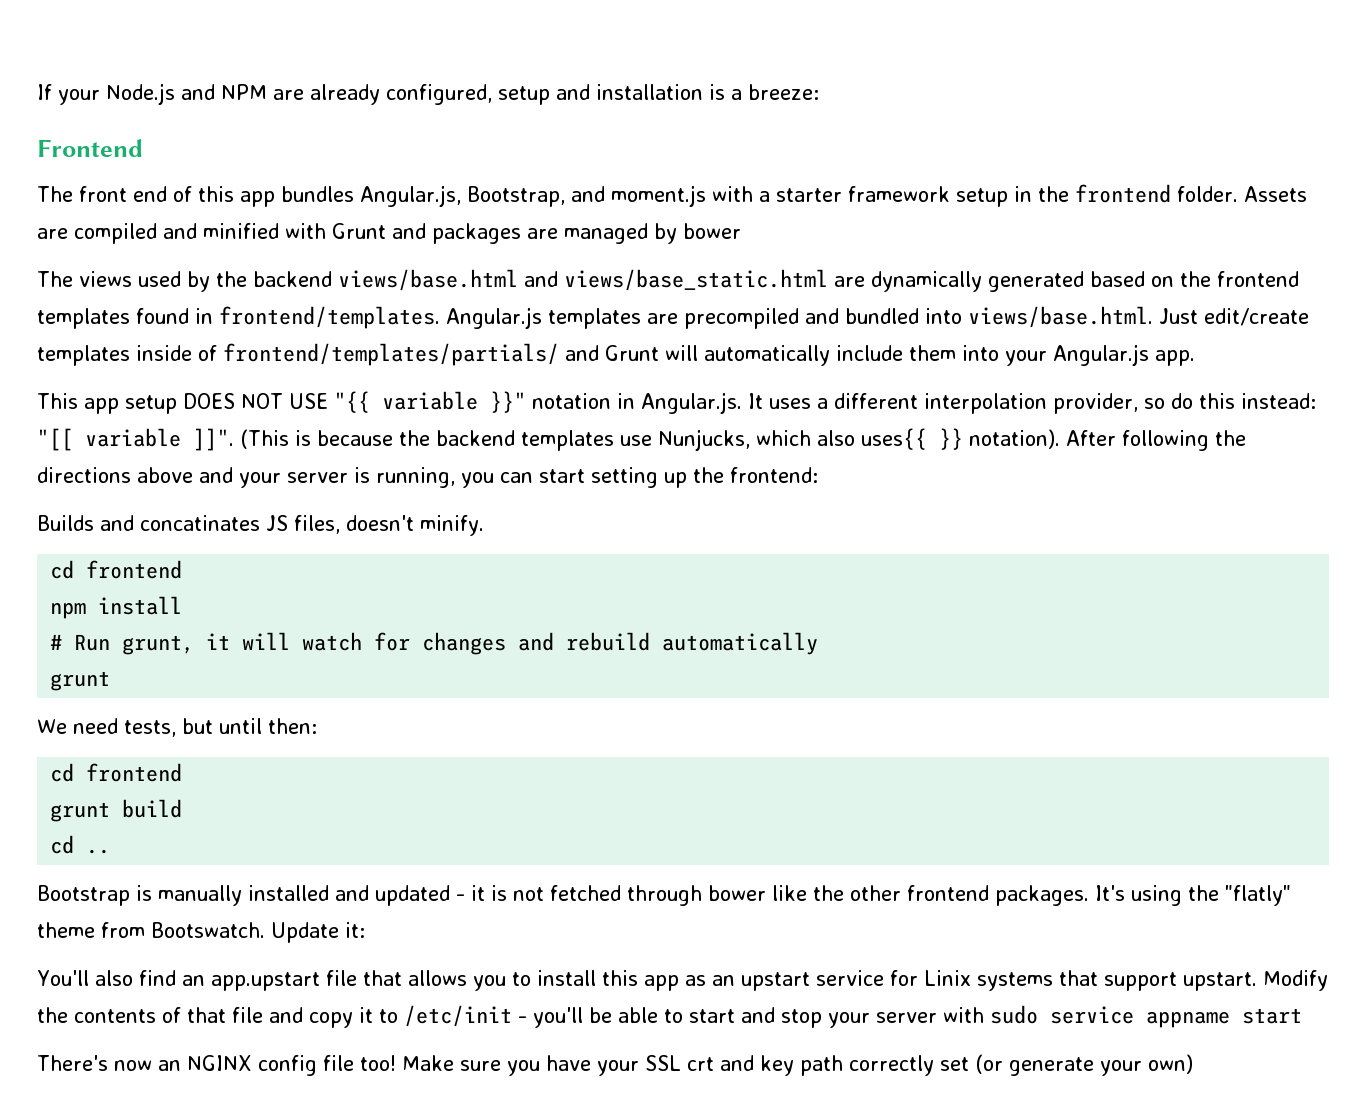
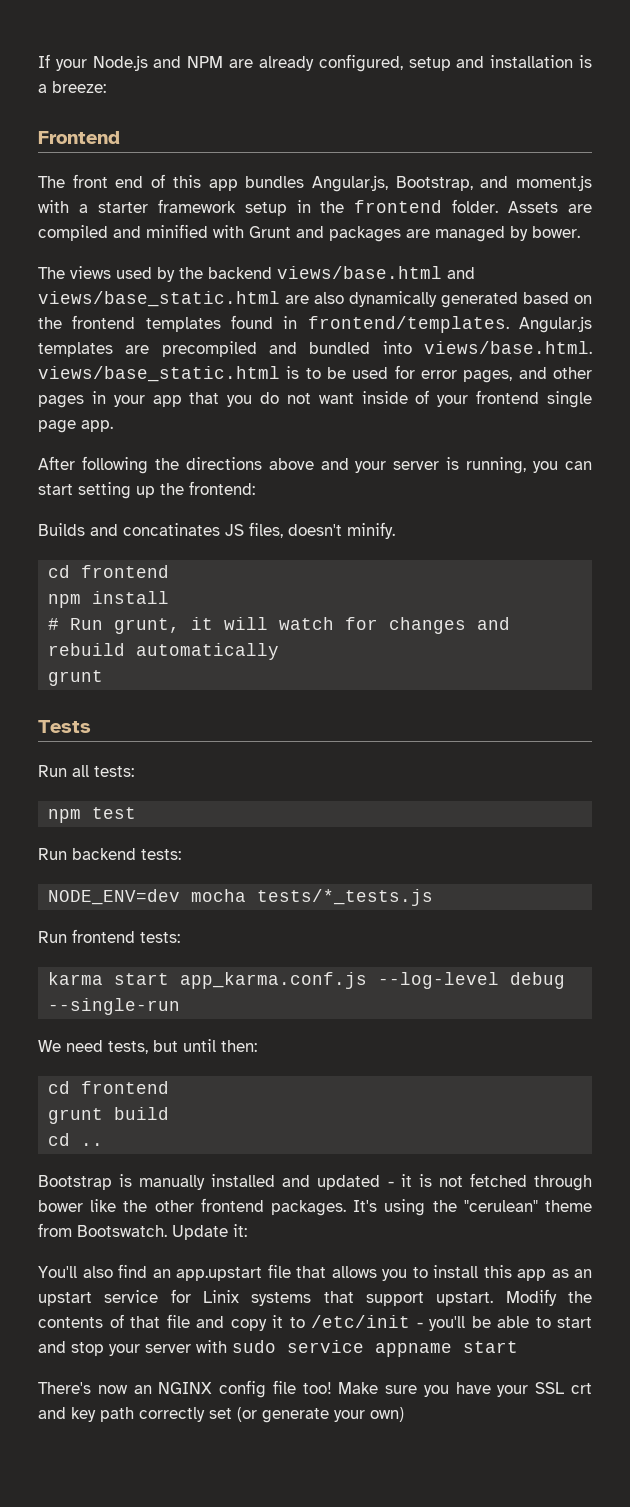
[683,223,741,239] bower -> [532,226,580,238] bower.
(865, 281) none -> [314,292,344,304] also
[1158,308,1309,326] [37,343,1195,366] [37,391,1316,414] [37,428,1060,451] Just edit/create templates inside of frontend/templates/partials/ and Grunt will automatically include them into your Angular.js app. // This app setup DOES NOT USE "{{ variable }}" notation in Angular.js. It uses a different interpolation provider, so do this instead: "[[ variable ]]". (This is because the backend templates use Nunjucks, which also uses{{ }} notation). -> [38,365,592,383] [38,390,593,408] [38,420,113,433] views/base_static.html is to be used for error pages, and other pages in your app that you do not want inside of your frontend single page app. //
(111, 681) none -> [38,720,91,733] [38,765,134,777] [48,807,137,823] [38,848,181,860] [48,889,434,906] [38,929,180,943] [48,972,566,989] [48,998,181,1015] // Tests // Run all tests: // npm test // Run backend tests: // NODE_ENV=dev mocha tests/*_tests.js // Run frontend tests: // karma start app_karma.conf.js --log-level debug --single-run
[1225,885,1291,906] "flatly" -> [463,1200,538,1212] "cerulean"

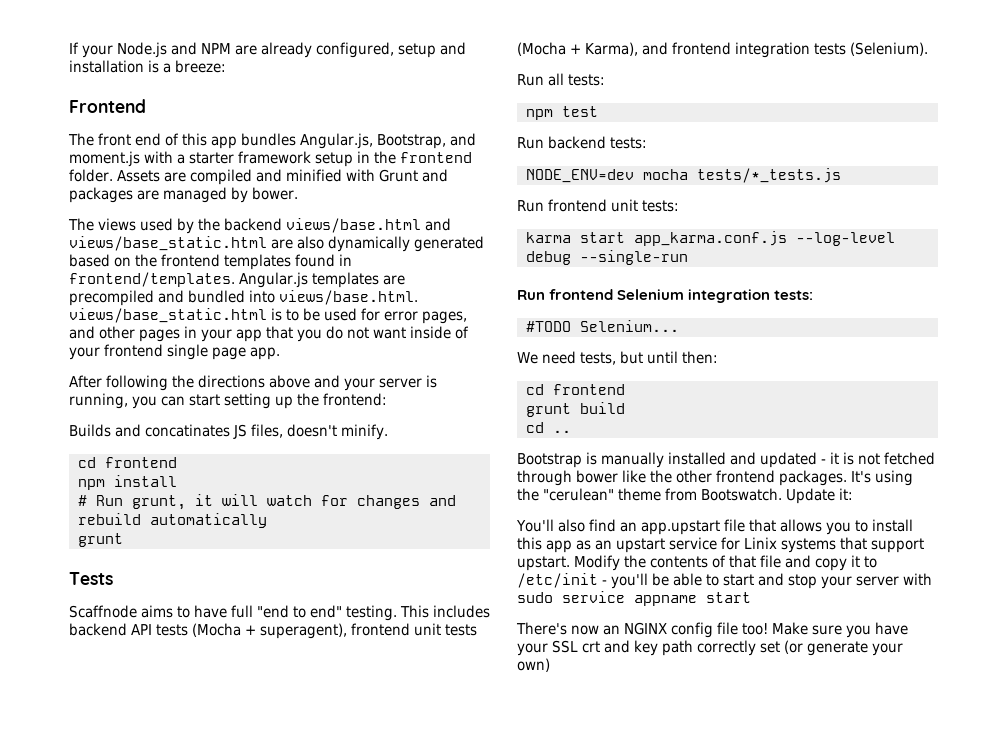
(91, 726) none -> [69,605,490,621] [69,623,477,639] [517,42,928,58] // Scaffnode aims to have full "end to end" testing. This includes backend API tests (Mocha + superagent), frontend unit tests (Mocha + Karma), and frontend integration tests (Selenium).
(135, 936) none -> [611,199,638,212] unit
(181, 1006) none -> [517,289,814,303] [525,320,679,332] // Run frontend Selenium integration tests: // #TODO Selenium...

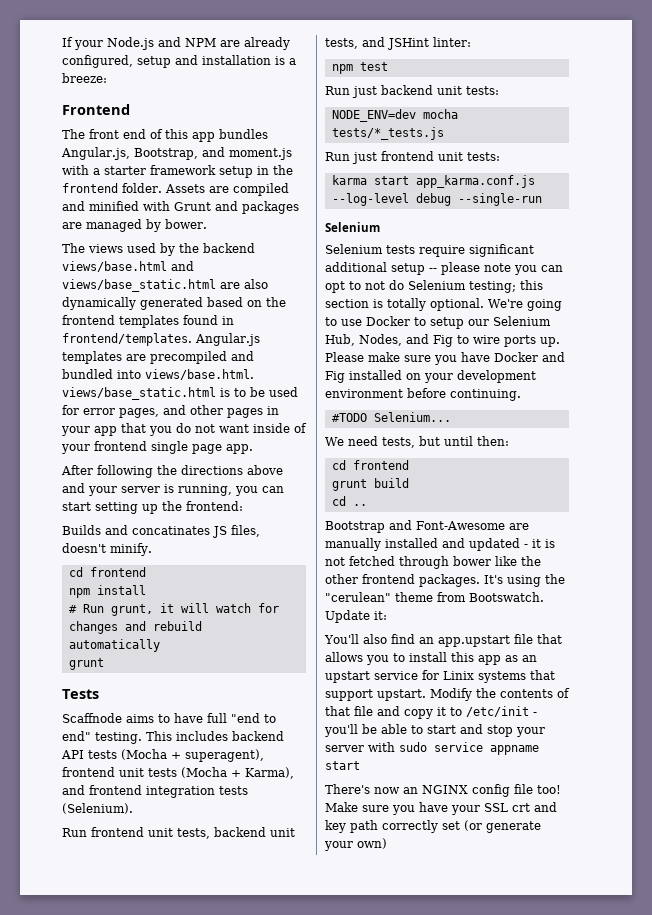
[548,73,605,86] all tests: -> [91,827,295,839] [325,37,471,50] frontend unit tests, backend unit tests, and JSHint linter:
[548,136,606,149] backend -> [352,85,462,98] just backend unit
(544, 206) none -> [352,152,377,164] just
[517,289,814,303] Run frontend Selenium integration tests: -> [325,222,380,232] [325,244,534,257] [325,262,563,275] [325,280,543,293] [325,298,562,311] [325,316,551,329] [325,334,560,347] [325,352,565,365] [325,370,536,383] [325,388,521,401] Selenium // Selenium tests require significant additional setup -- please note you can opt to not do Selenium testing; this section is totally optional. We're going to use Docker to setup our Selenium Hub, Nodes, and Fig to wire ports up. Please make sure you have Docker and Fig installed on your development environment before continuing.
[586,452,597,465] is -> [389,520,529,530] and Font-Awesome are

